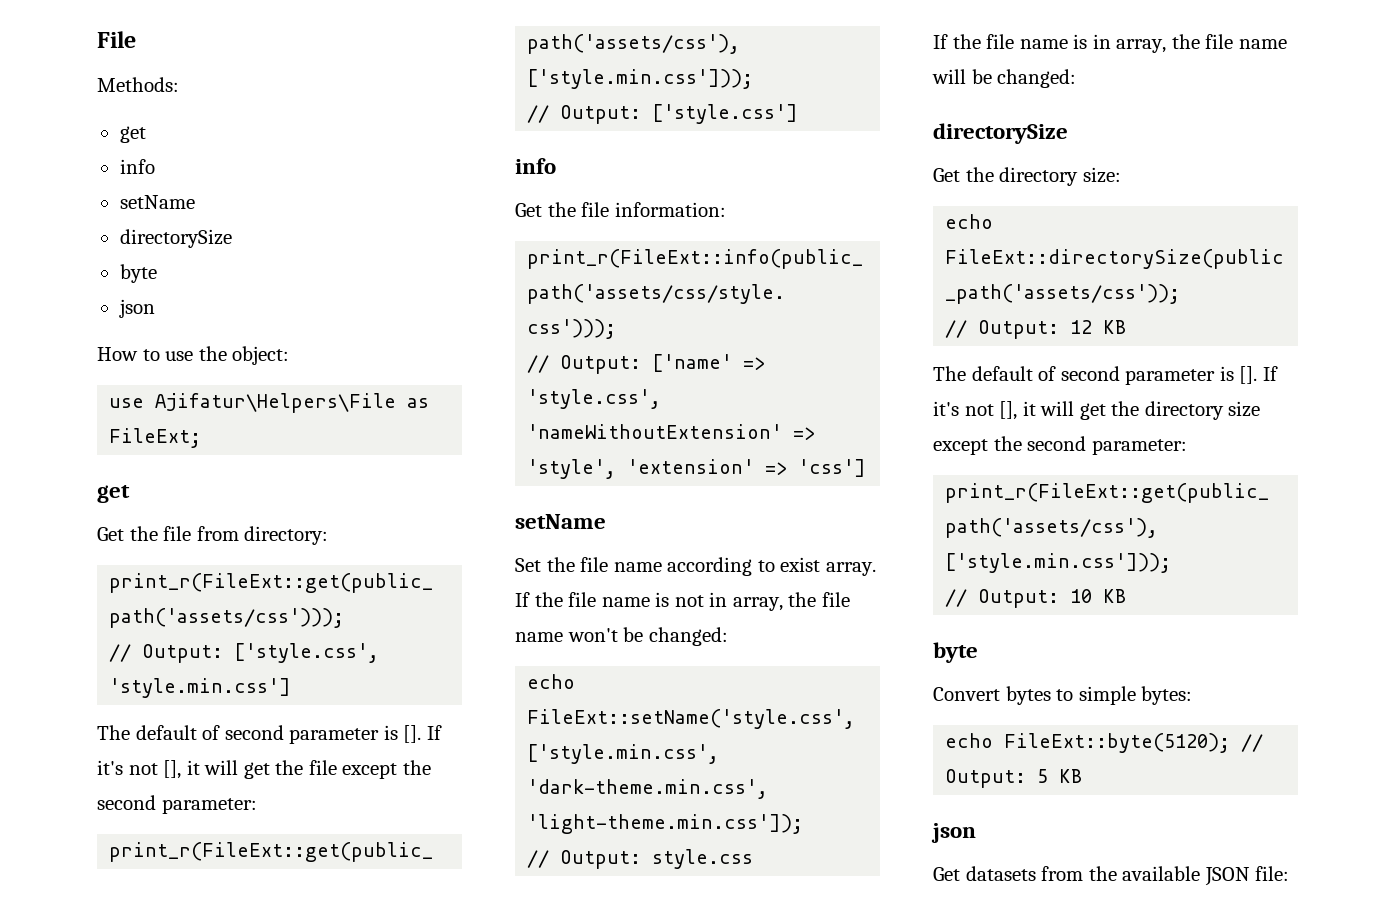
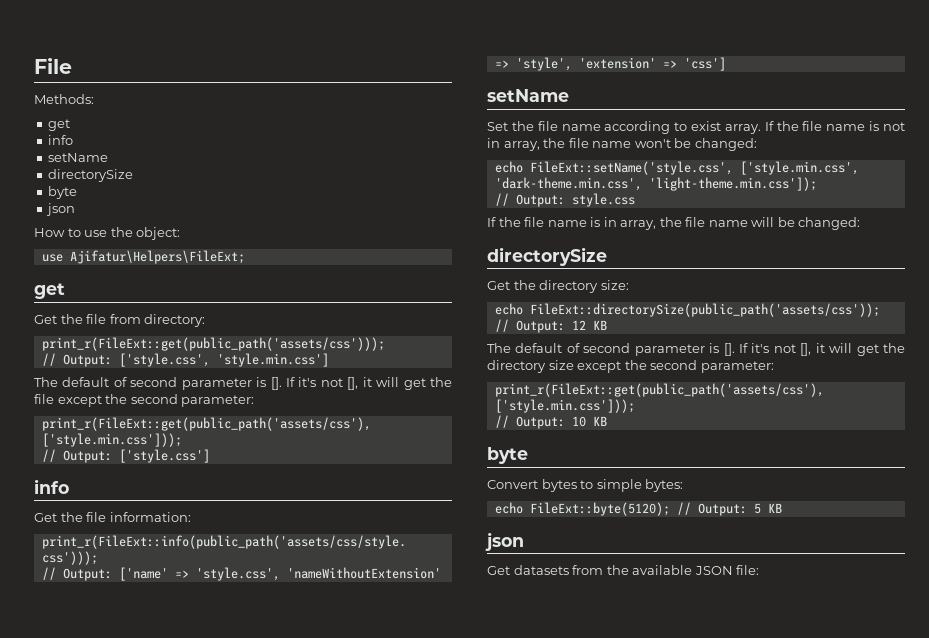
[155,393,430,413] [109,428,202,448] Ajifatur\Helpers\File as FileExt; -> [69,250,245,264] Ajifatur\Helpers\FileExt;

